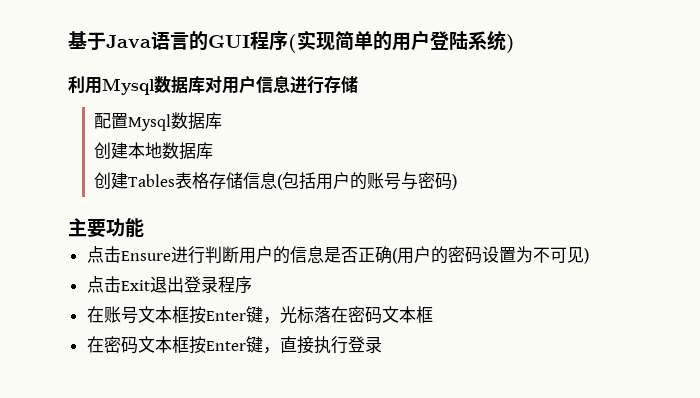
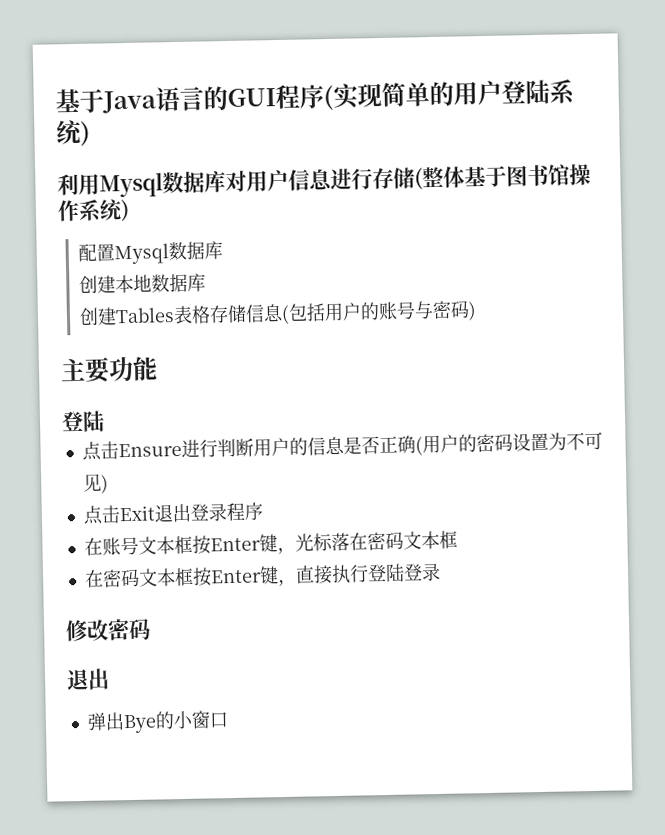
(358, 84) none -> [414,163,591,190] [57,198,130,222] (整体基于图书馆操作系统)
(144, 227) none -> [61,410,105,433] // 登陆
[364,336,382,353] 录 -> [384,562,441,583] [65,618,151,642] [66,668,110,691] [86,710,229,734] 陆登录 // 修改密码 // 退出 // 弹出Bye的小窗口

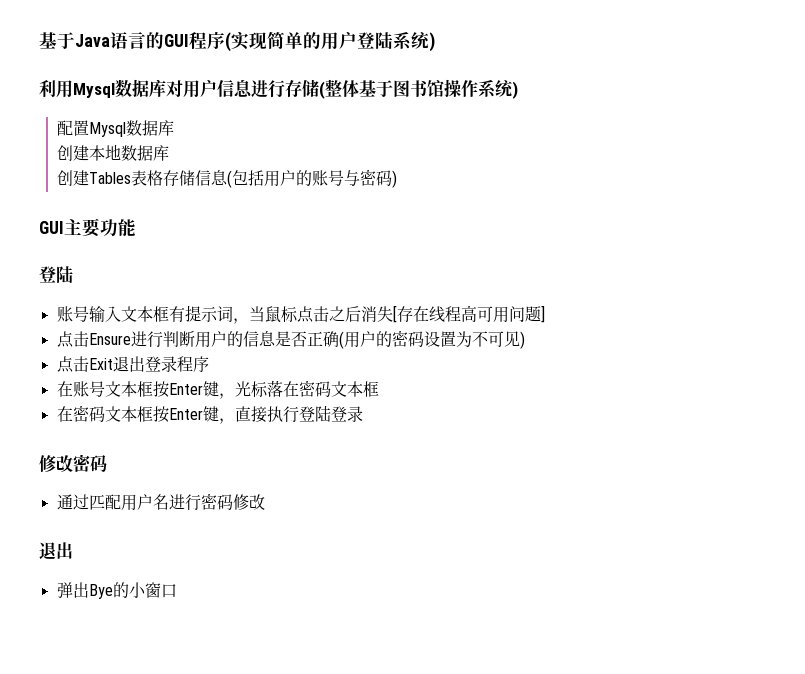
(478, 311) none -> [39,221,64,234] GUI
(105, 421) none -> [56,305,545,324] // 账号输入文本框有提示词，当鼠标点击之后消失[存在线程高可用问题]
(151, 629) none -> [56,493,265,511] // 通过匹配用户名进行密码修改

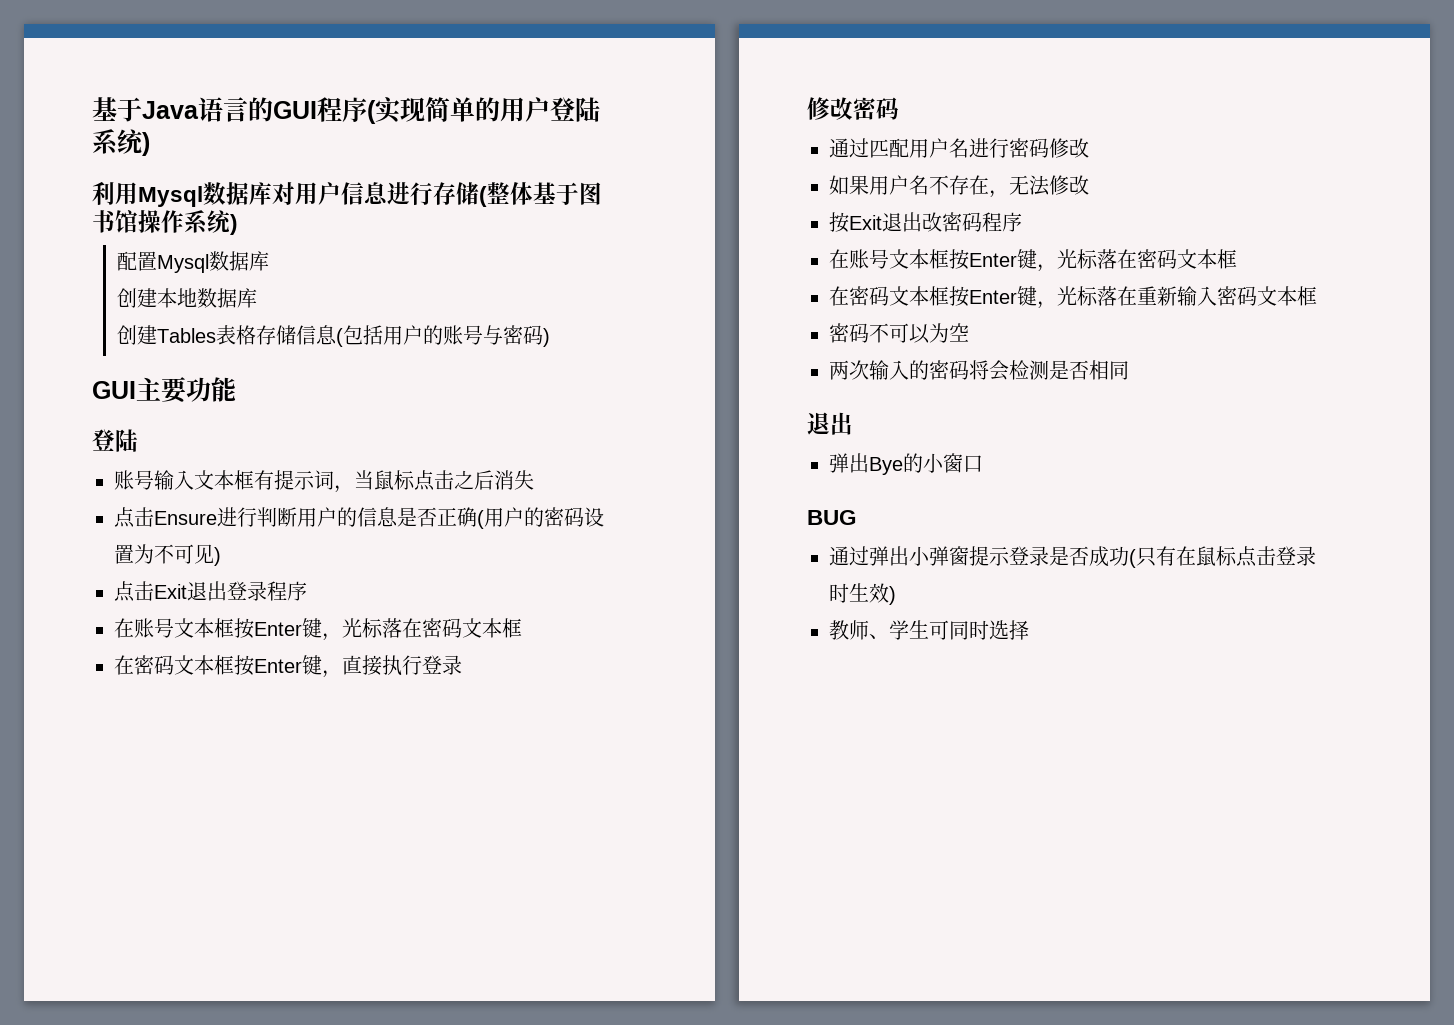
[392,305,545,323] [存在线程高可用问题] -> (534, 480) none
[314,405,347,422] 陆登 -> (442, 665) none
(265, 502) none -> [829,175,1089,198] [829,212,1022,233] [829,249,1237,272] [829,286,1317,309] [829,323,969,344] [829,360,1129,381] // 如果用户名不存在，无法修改 // 按Exit退出改密码程序 // 在账号文本框按Enter键，光标落在密码文本框 // 在密码文本框按Enter键，光标落在重新输入密码文本框 // 密码不可以为空 // 两次输入的密码将会检测是否相同
(177, 591) none -> [807,510,857,525] [829,546,1316,568] [829,583,896,605] [829,620,1029,640] // BUG // 通过弹出小弹窗提示登录是否成功(只有在鼠标点击登录时生效) // 教师、学生可同时选择

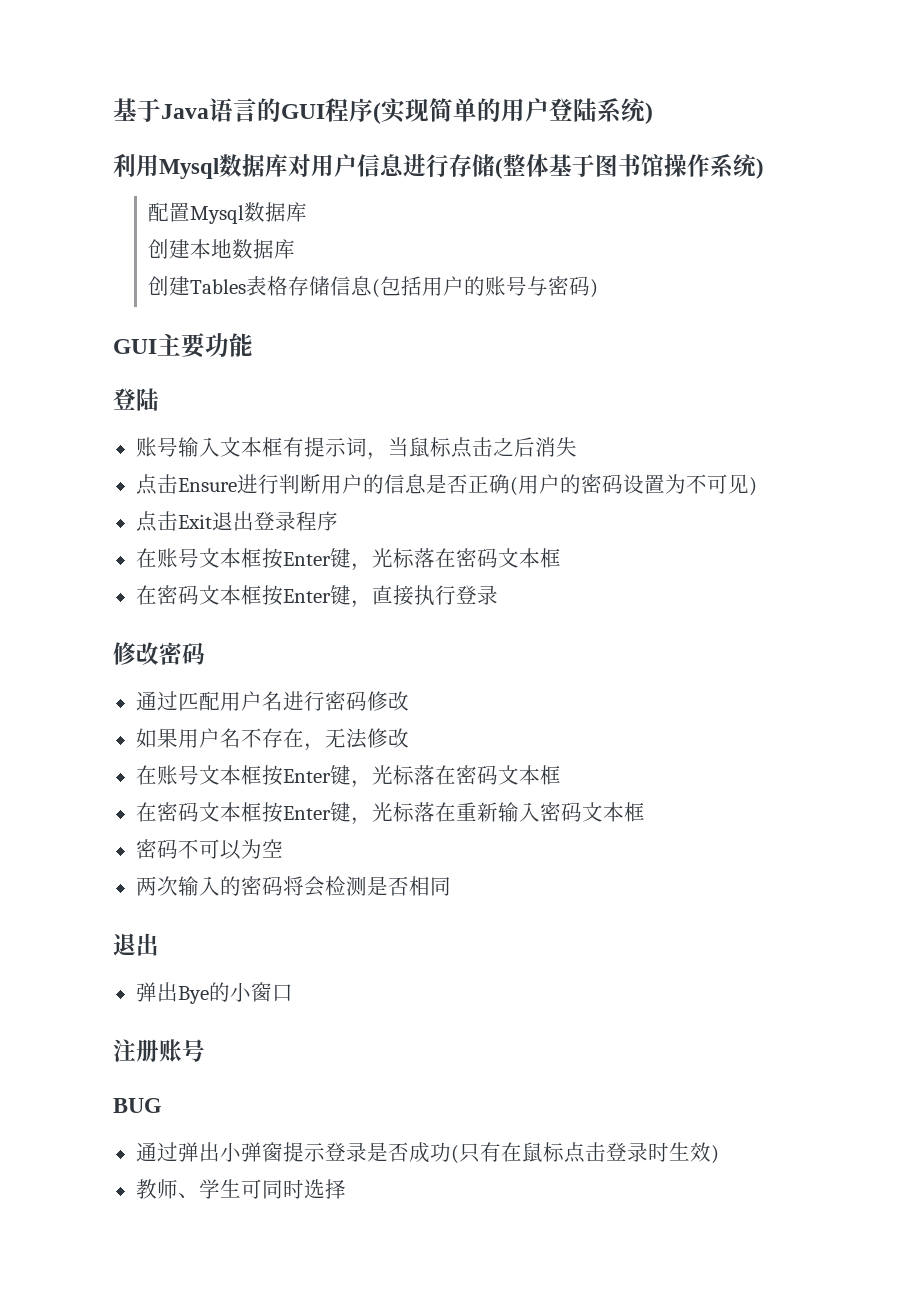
[829,212,1022,233] // 按Exit退出改密码程序 -> (409, 738) none
(983, 464) none -> [113,1039,205,1062] // 注册账号

